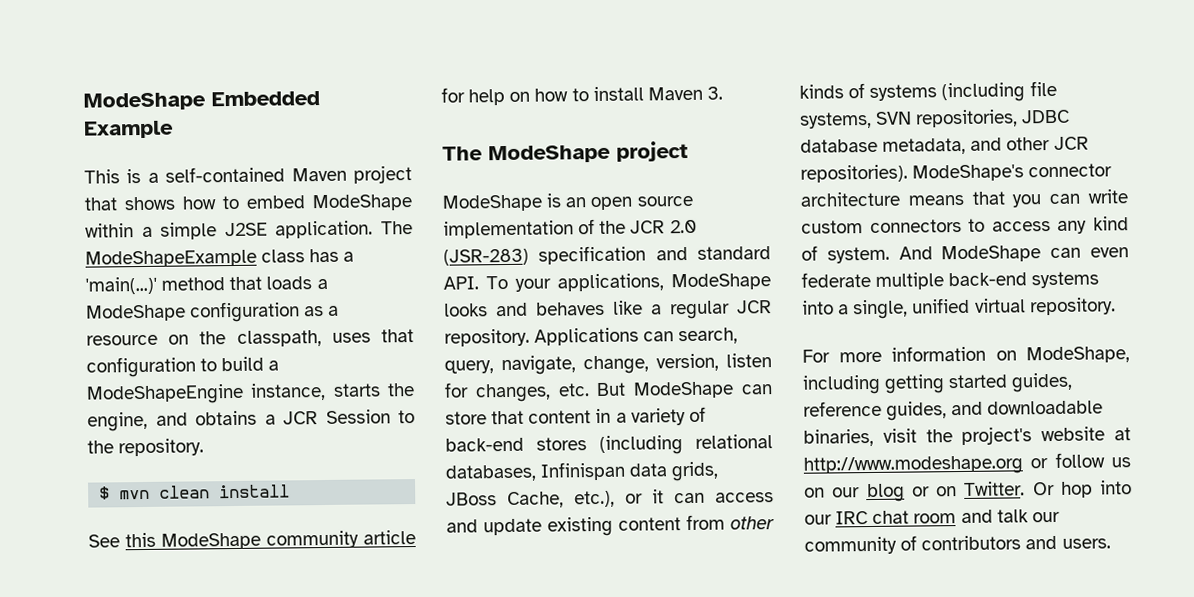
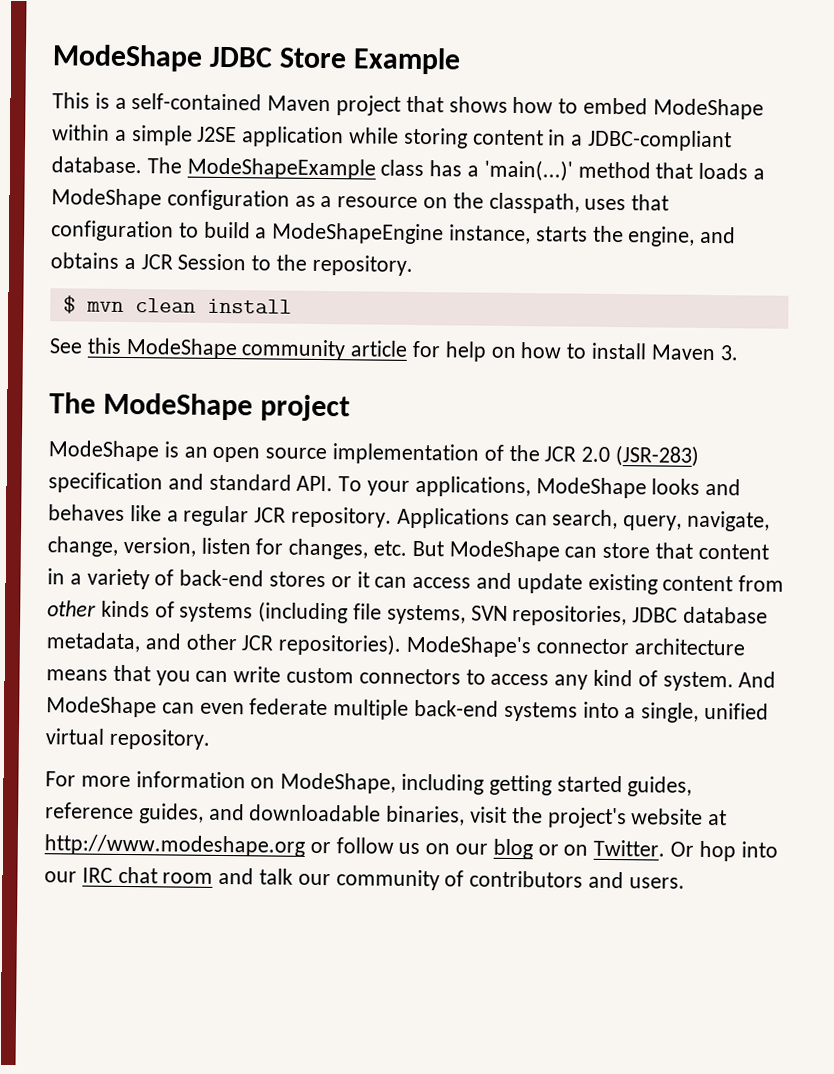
[83,91,320,111] ModeShape Embedded -> [52,44,348,72] ModeShape JDBC Store
[275,220,374,239] application. -> [242,126,733,152] [51,156,142,174] application while storing content in a JDBC-compliant database.
[599,434,773,455] [445,461,720,482] [446,490,615,508] (including relational databases, Infinispan data grids, JBoss Cache, etc.), -> (327, 579) none

